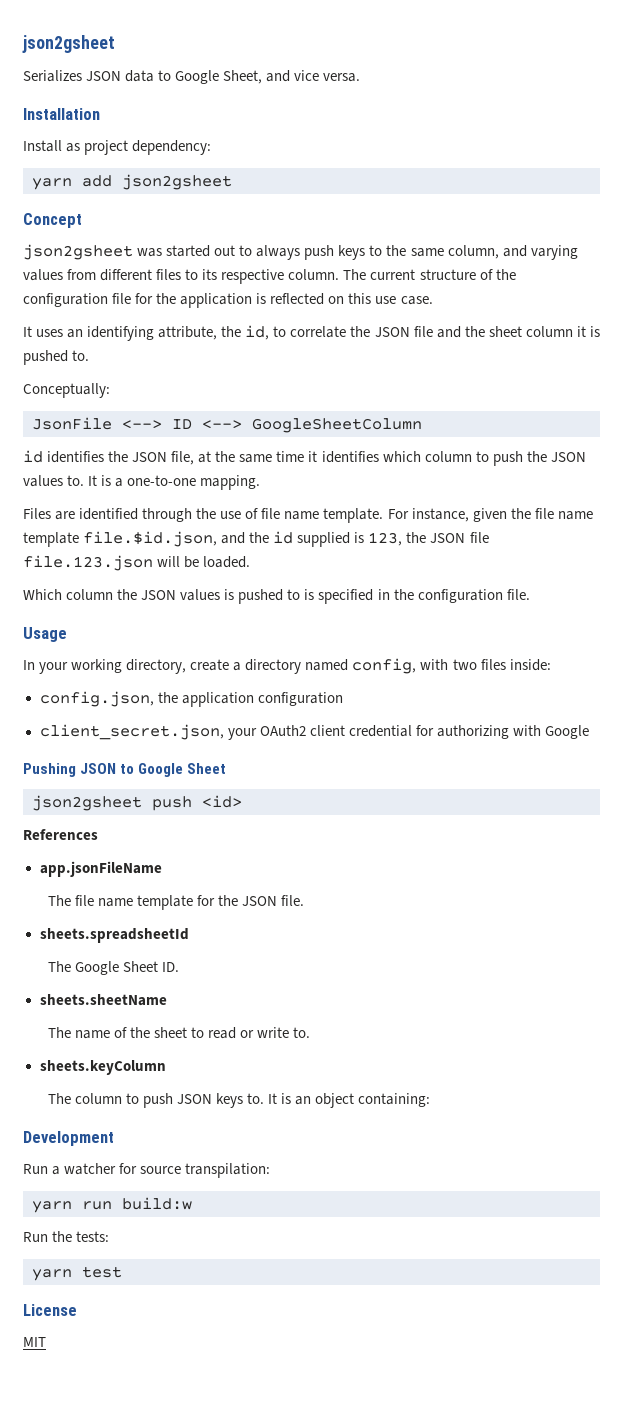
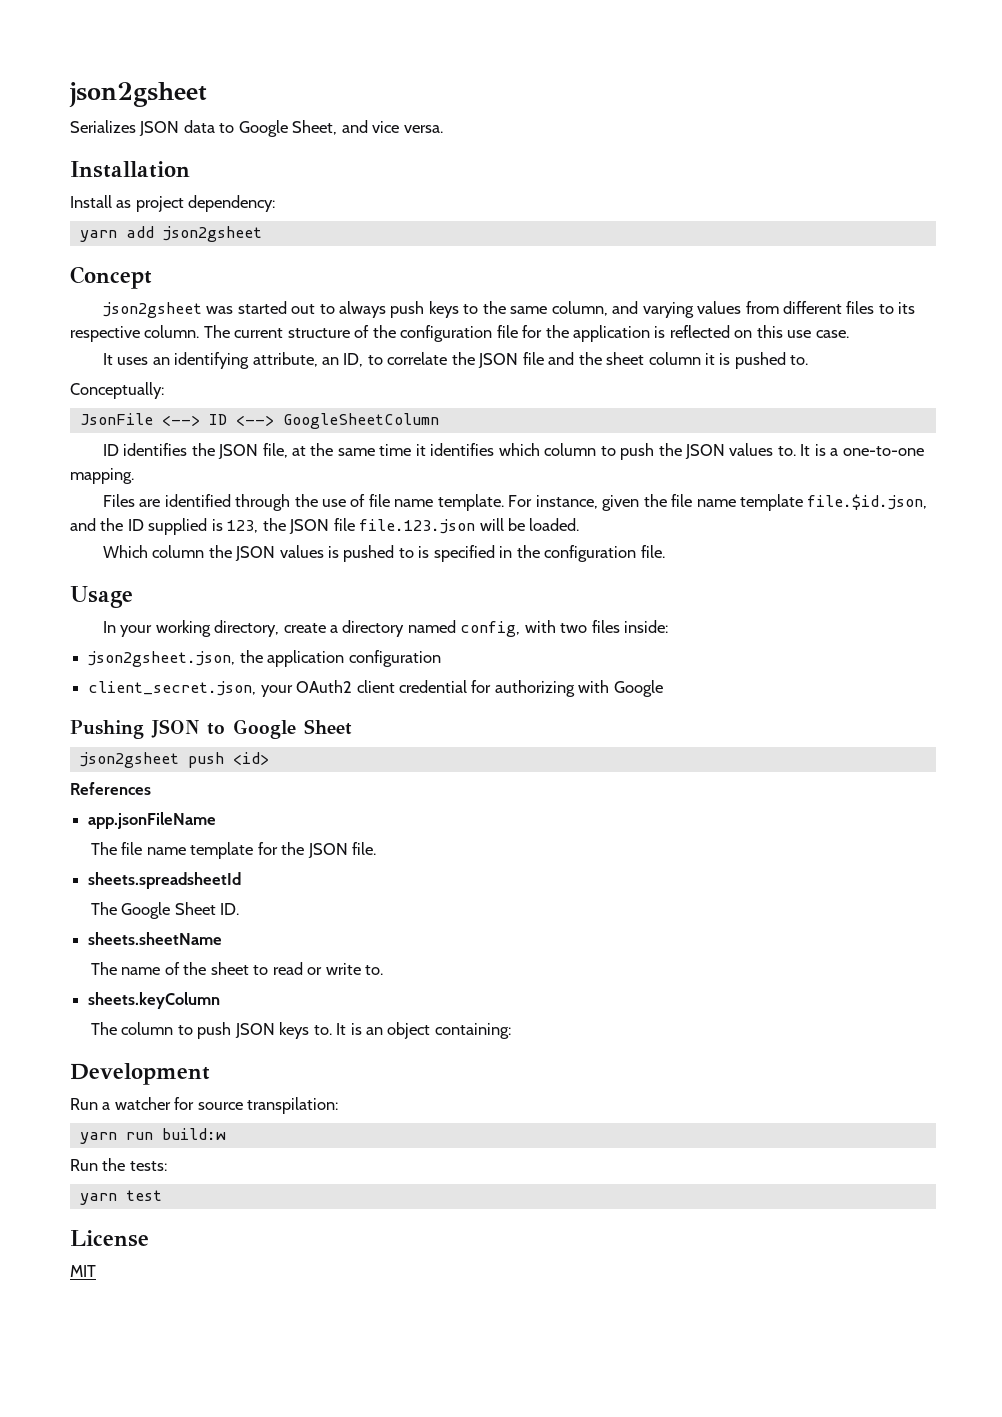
[221,325,270,340] the id, -> [322,353,364,367] an ID,
[23,450,43,463] id -> [102,444,119,456] ID
[273,531,294,544] id -> [127,519,144,531] ID
[39,691,154,707] config.json, -> [88,651,236,667] json2gsheet.json,

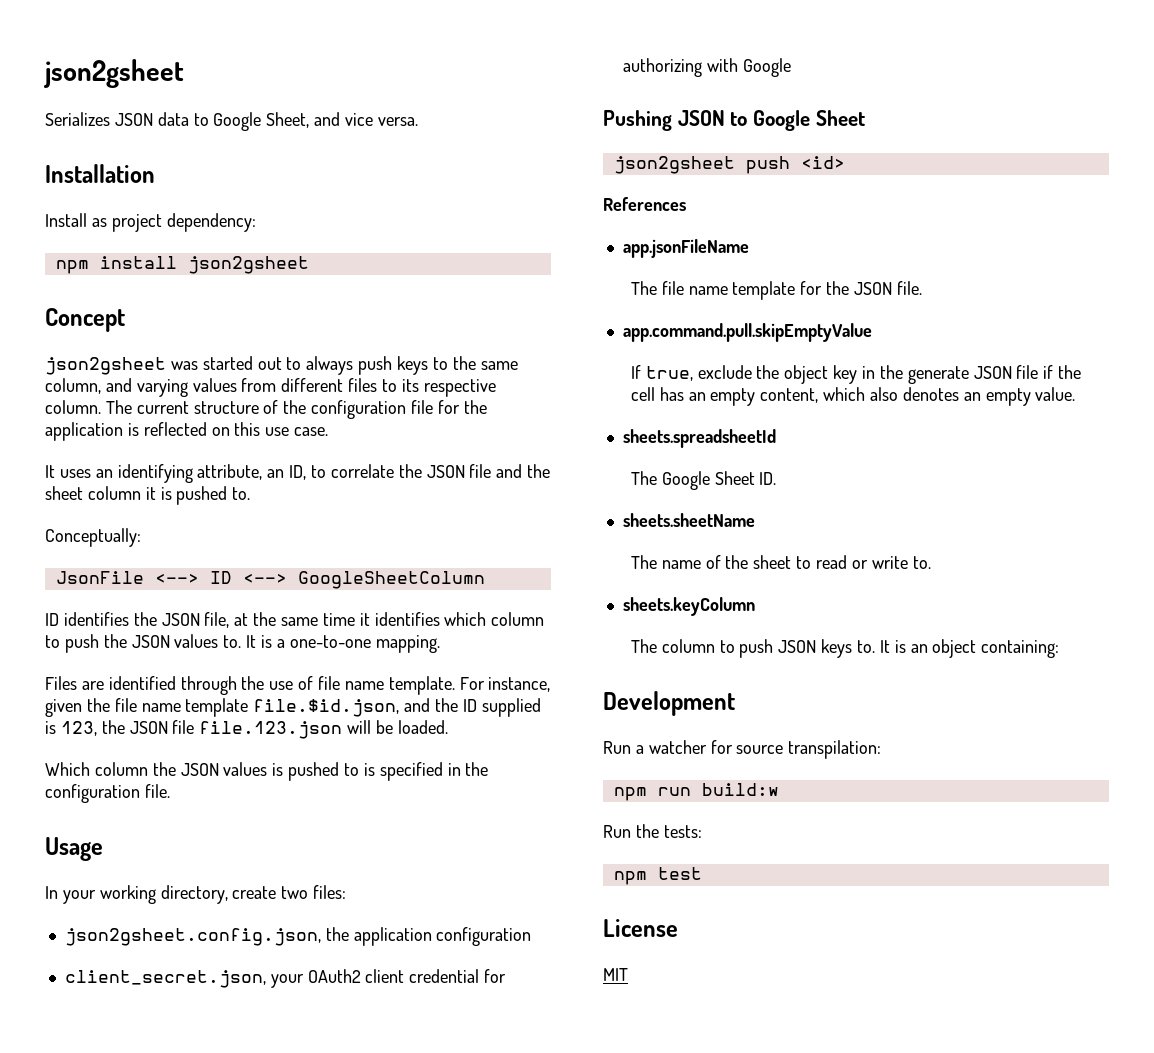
[79,226,154,242] yarn add -> [55,256,177,274] npm install
[330,620,669,637] [88,651,236,667] a directory named config, with two files inside: // json2gsheet.json, -> [281,885,347,899] [64,928,321,946] two files: // json2gsheet.config.json,
(377, 848) none -> [622,323,872,342] [630,365,1082,384] [630,387,1076,406] // app.command.pull.skipEmptyValue // If true, exclude the object key in the generate JSON file if the cell has an empty content, which also denotes an empty value.
[79,1132,117,1144] yarn -> [613,787,647,801] npm
[79,1193,117,1205] yarn -> [613,871,647,885] npm

